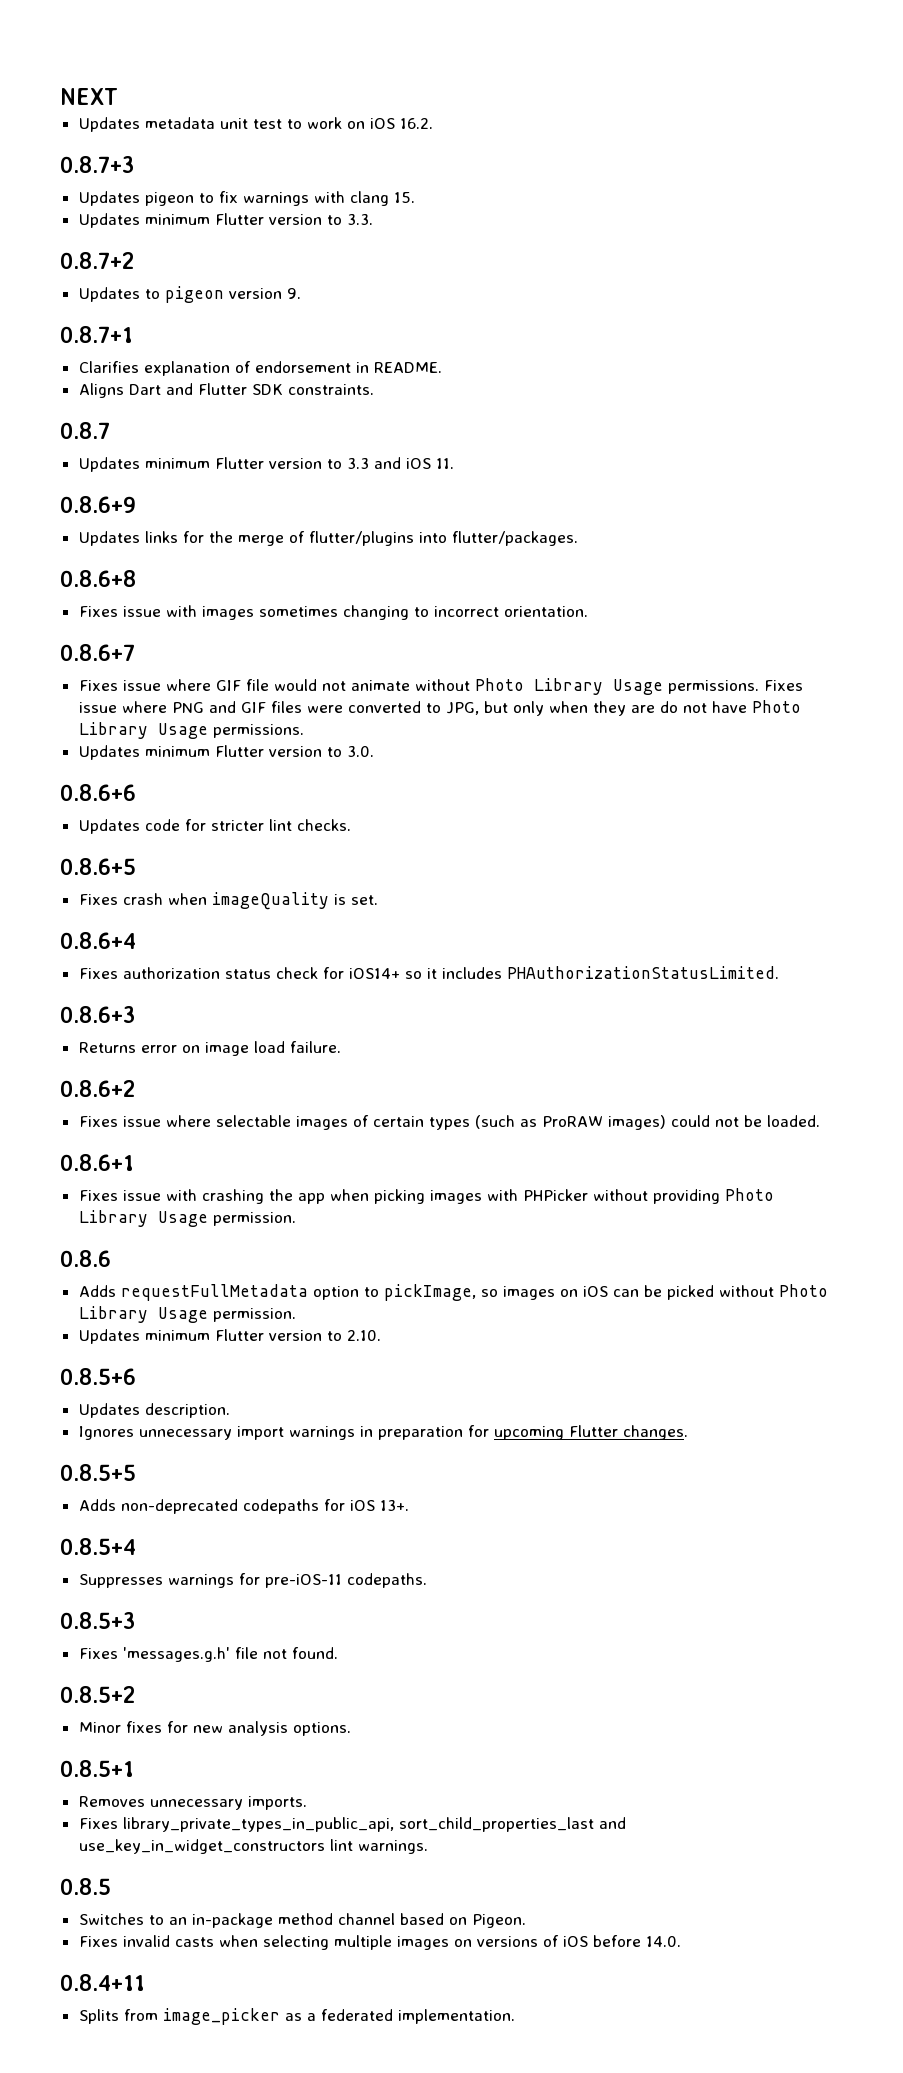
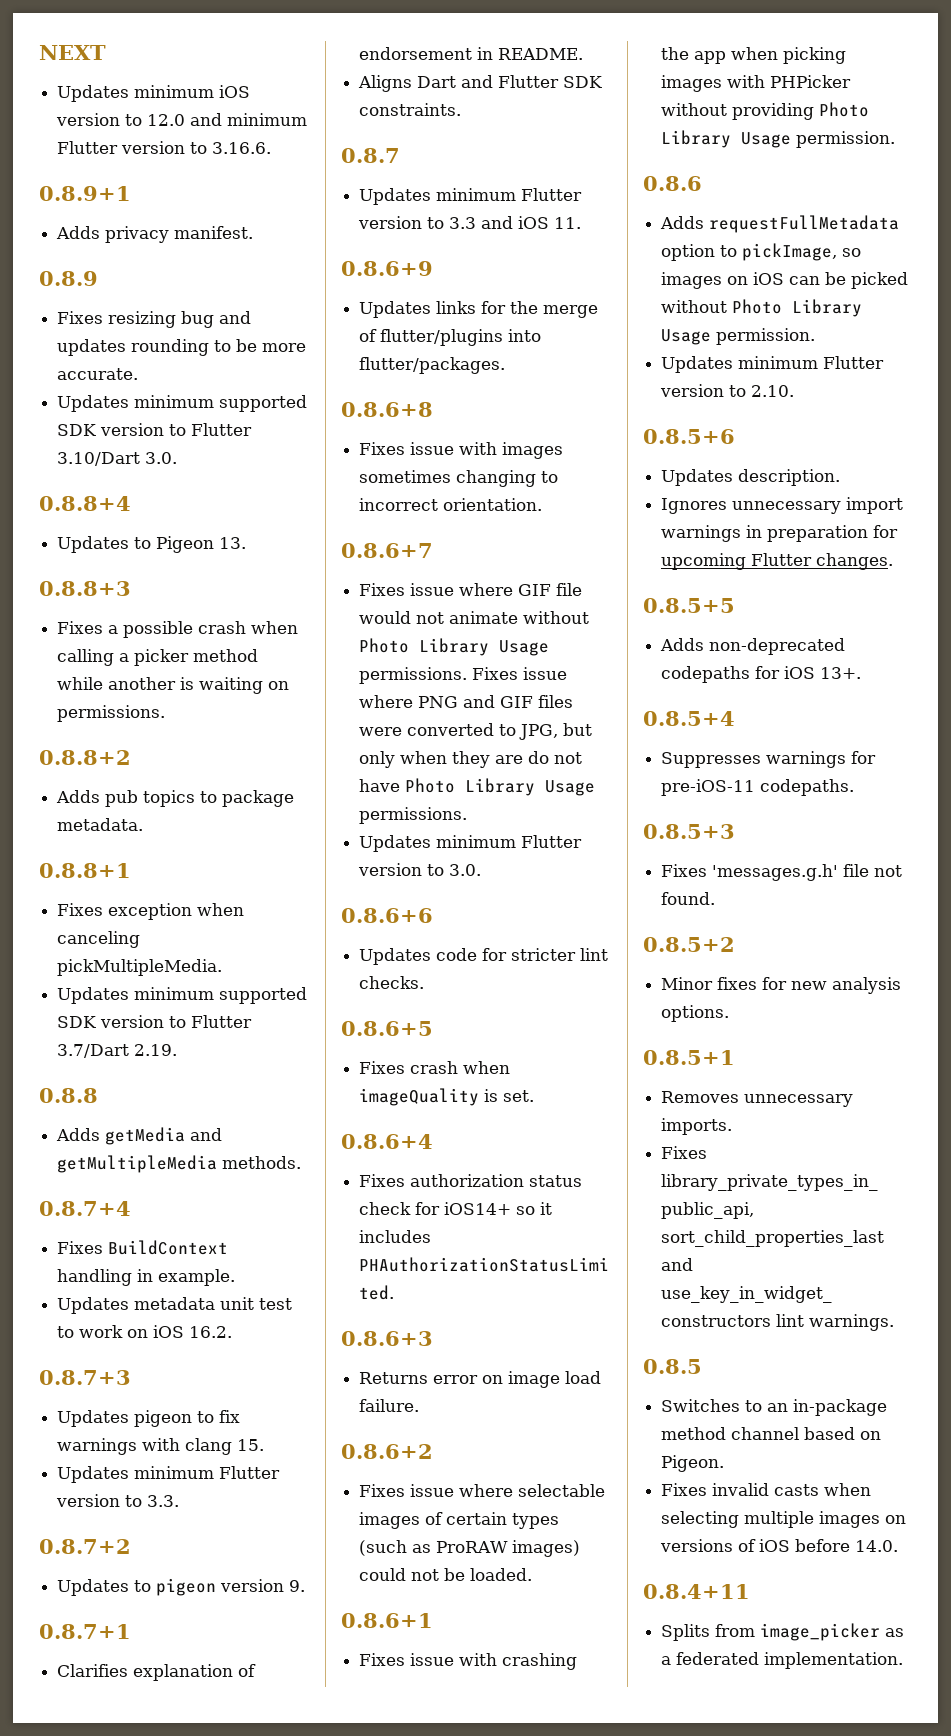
(118, 96) none -> [57,85,251,102] [56,113,308,126] [57,141,272,154] [39,186,131,201] [56,226,254,243] [39,271,98,286] [57,311,252,328] [57,339,307,356] [57,368,139,380] [57,395,308,412] [57,423,253,436] [57,452,178,466] [39,496,131,511] [57,536,247,553] [39,581,131,596] [57,621,299,638] [57,649,259,666] [57,677,290,694] [57,705,166,722] [39,750,131,765] [56,790,295,807] [57,818,144,831] [39,863,131,878] [57,903,245,920] [57,931,141,948] [57,959,223,976] [57,987,308,1004] [57,1015,253,1028] [57,1044,178,1058] [39,1088,98,1103] [56,1127,223,1145] [57,1155,302,1173] [39,1201,131,1216] [57,1240,229,1255] [57,1269,236,1286] // Updates minimum iOS version to 12.0 and minimum Flutter version to 3.16.6. // 0.8.9+1 // Adds privacy manifest. // 0.8.9 // Fixes resizing bug and updates rounding to be more accurate. // Updates minimum supported SDK version to Flutter 3.10/Dart 3.0. // 0.8.8+4 // Updates to Pigeon 13. // 0.8.8+3 // Fixes a possible crash when calling a picker method while another is waiting on permissions. // 0.8.8+2 // Adds pub topics to package metadata. // 0.8.8+1 // Fixes exception when canceling pickMultipleMedia. // Updates minimum supported SDK version to Flutter 3.7/Dart 2.19. // 0.8.8 // Adds getMedia and getMultipleMedia methods. // 0.8.7+4 // Fixes BuildContext handling in example.

